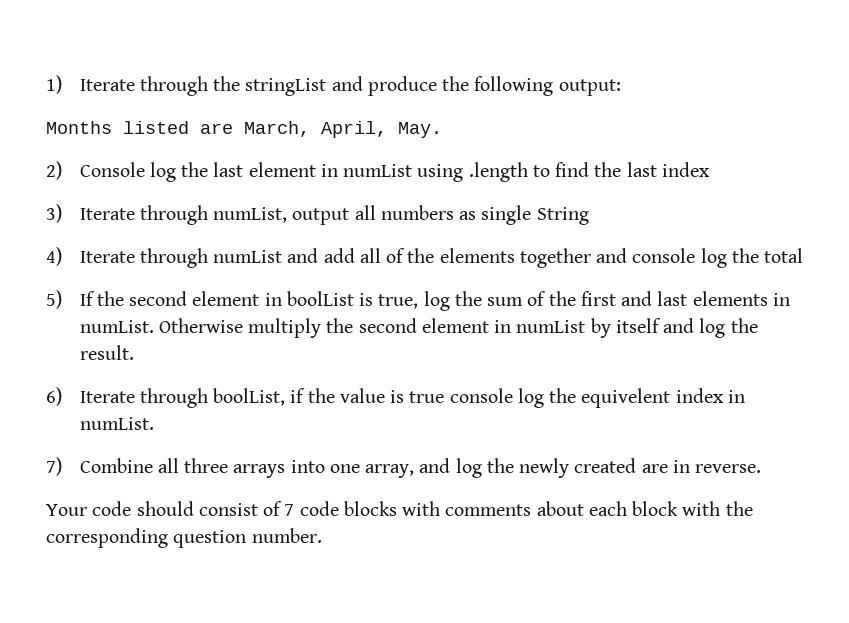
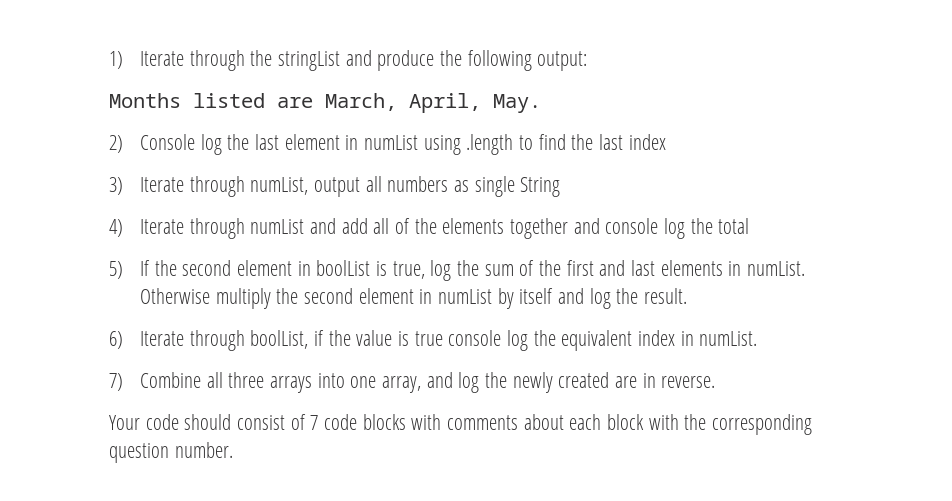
[581,388,671,408] equivelent -> [561,330,633,351] equivalent

